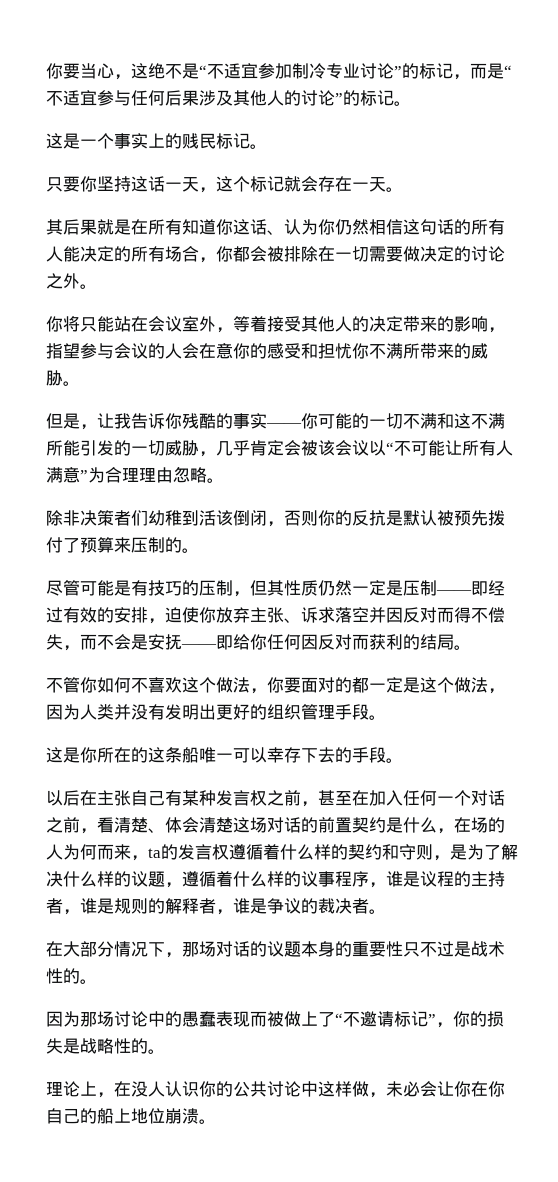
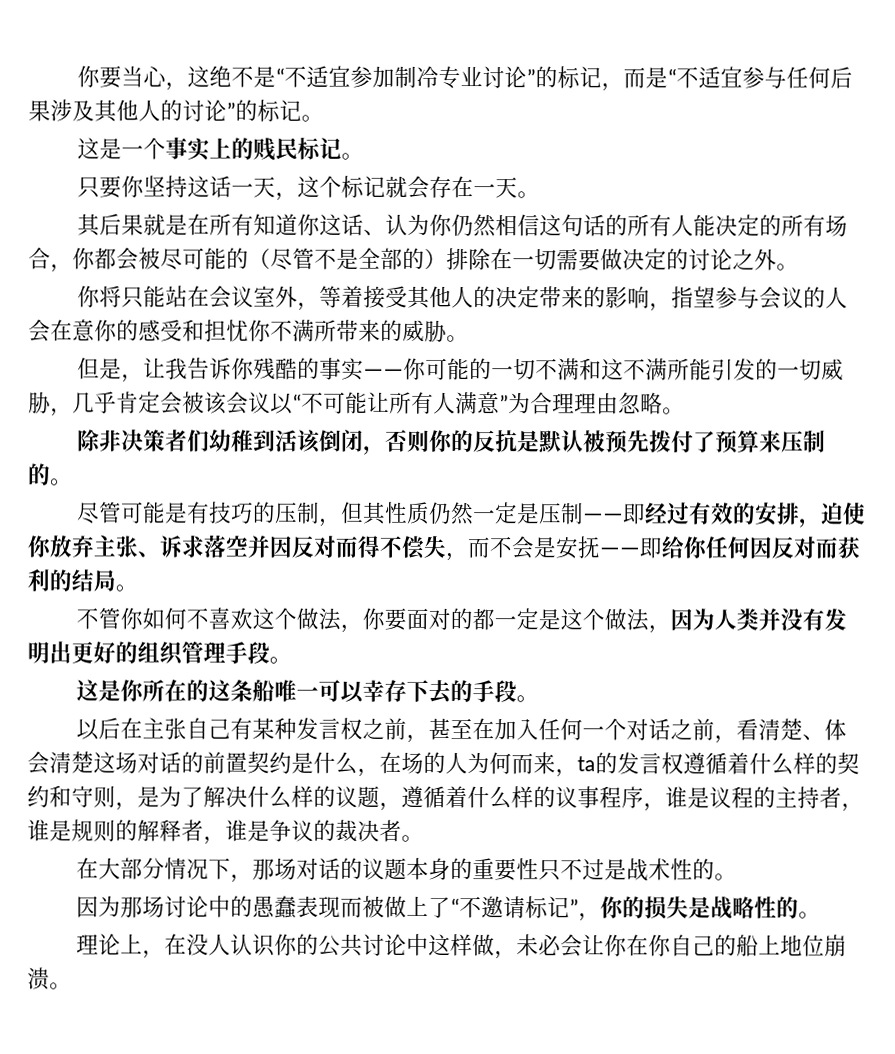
(284, 254) none -> [160,247,447,271] 尽可能的（尽管不是全部的）

